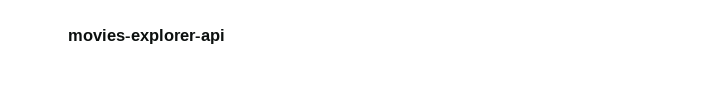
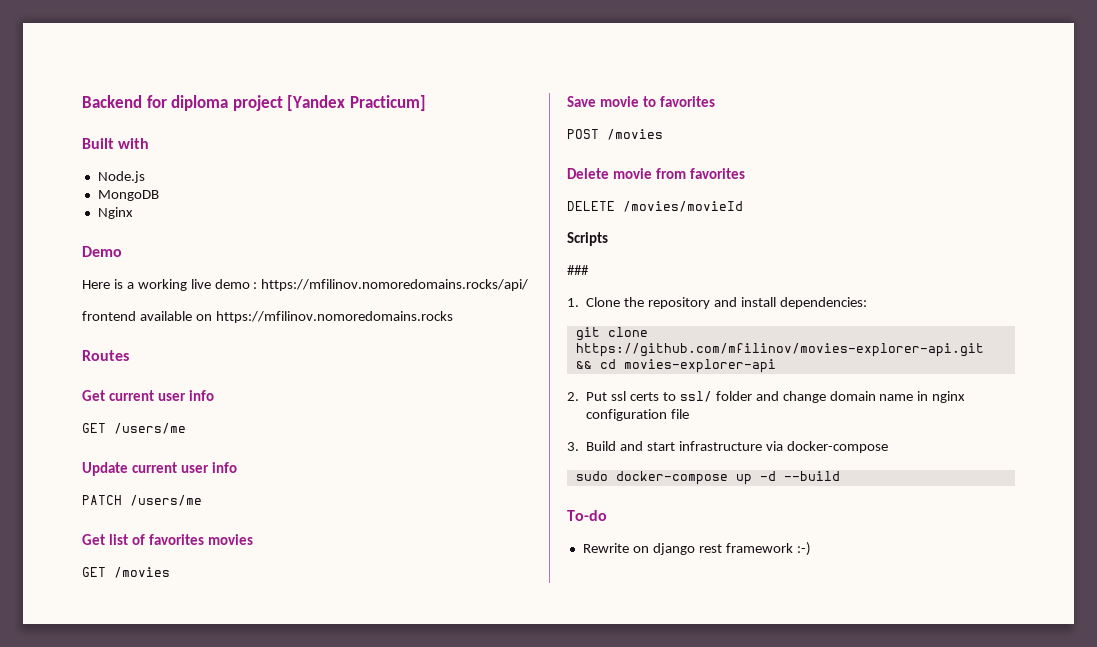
[68,29,225,44] movies-explorer-api -> [82,95,426,111] [82,138,150,149] [97,171,145,183] [97,190,159,201] [97,207,133,219] [82,246,122,257] [82,279,529,291] [82,311,453,323] [82,350,129,361] [82,390,215,401] [82,423,186,434] [82,462,238,476] [82,495,202,506] [82,534,254,545] [82,567,170,578] [567,96,716,107] [567,129,663,140] [567,168,746,179] [567,201,743,212] [567,232,608,246] [567,265,589,275] [567,297,867,309] [575,327,648,341] [575,343,984,357] [575,359,776,373] [567,391,966,403] [586,409,690,421] [567,441,888,453] [575,471,840,485] [567,510,607,521] [582,542,811,556] Backend for diploma project [Yandex Practicum] // Built with // Node.js // MongoDB // Nginx // Demo // Here is a working live demo : https://mfilinov.nomoredomains.rocks/api/ // frontend available on https://mfilinov.nomoredomains.rocks // Routes // Get current user info // GET /users/me // Update current user info // PATCH /users/me // Get list of favorites movies // GET /movies // Save movie to favorites // POST /movies // Delete movie from favorites // DELETE /movies/movieId // Scripts // ### // 1. Clone the repository and install dependencies: // git clone https://github.com/mfilinov/movies-explorer-api.git && cd movies-explorer-api // 2. Put ssl certs to ssl/ folder and change domain name in nginx configuration file // 3. Build and start infrastructure via docker-compose // sudo docker-compose up -d --build // To-do // Rewrite on django rest framework :-)

